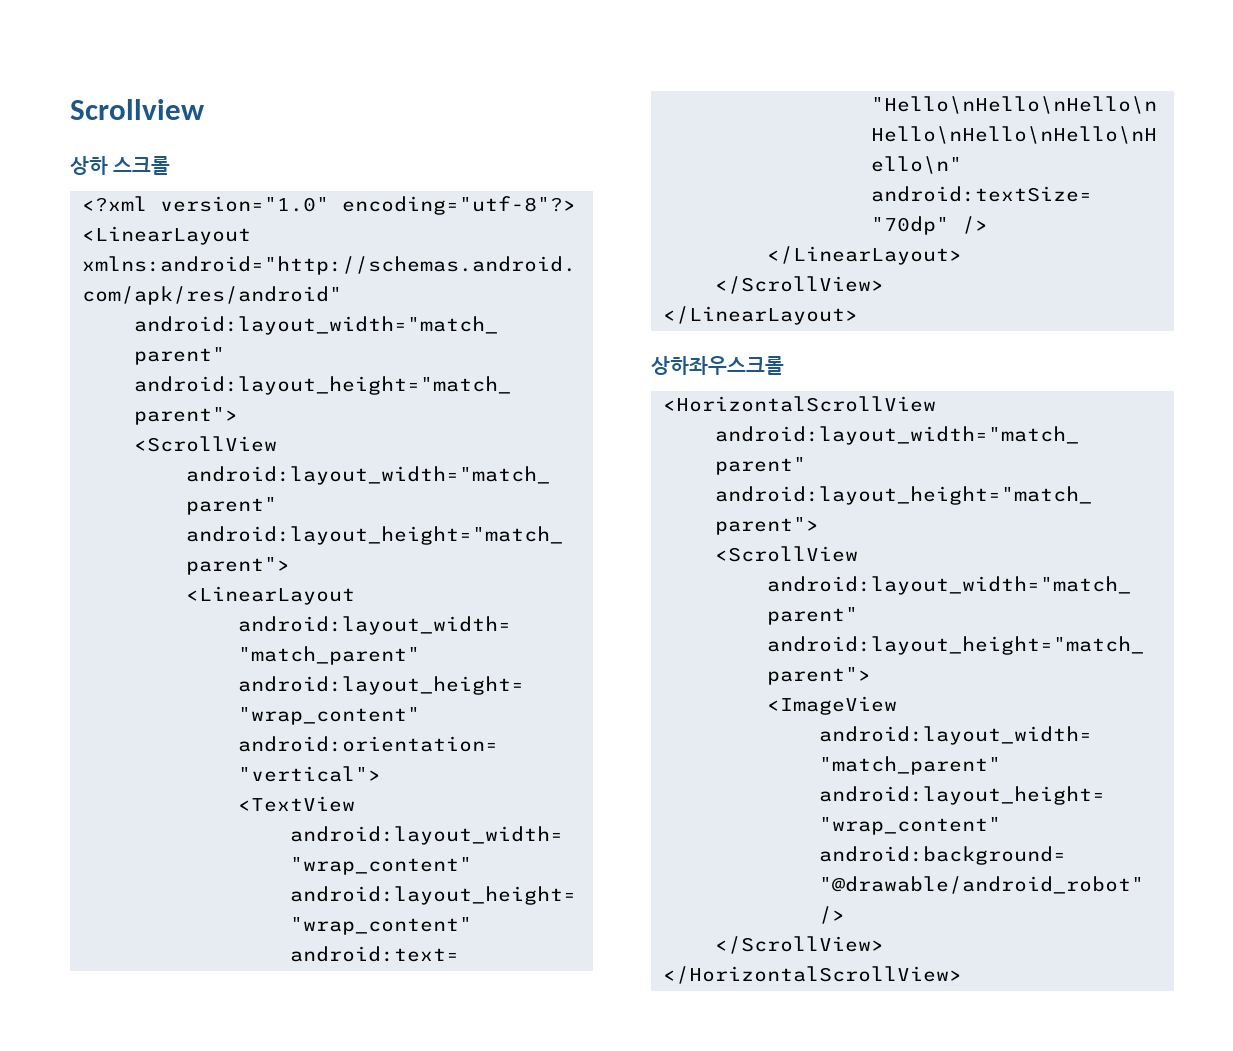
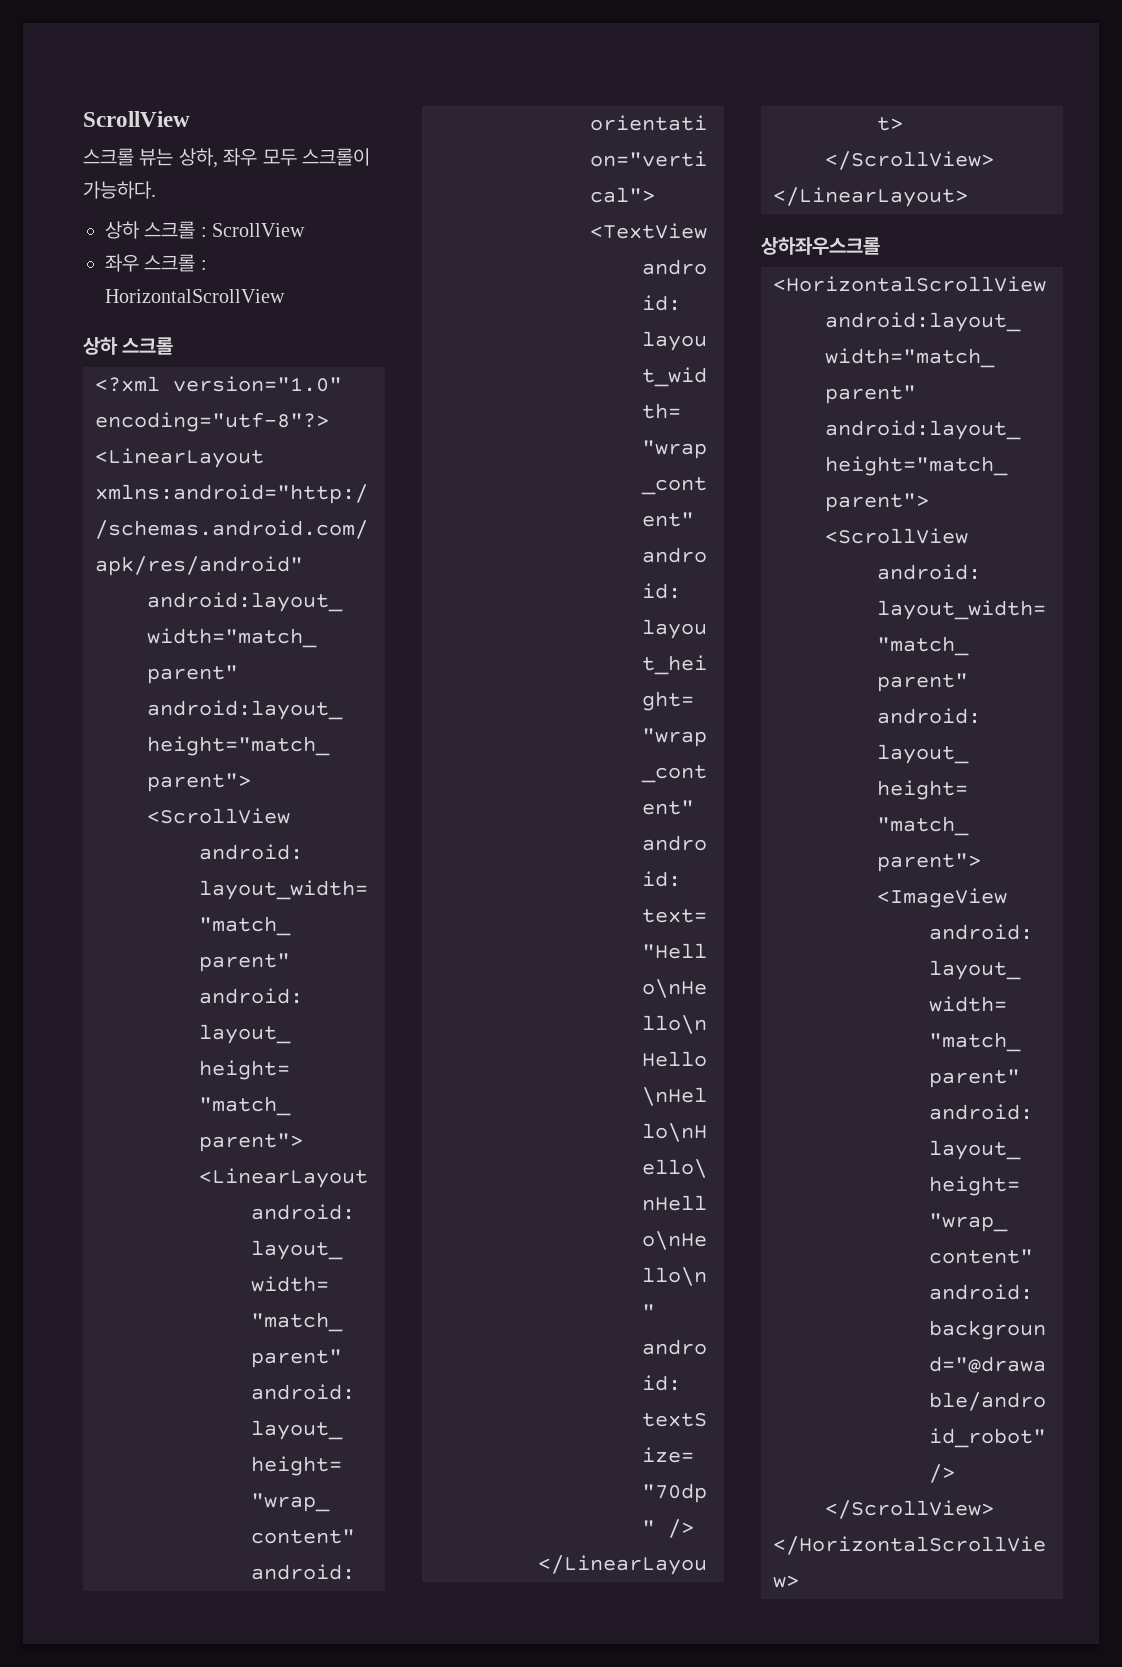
[70,99,204,120] Scrollview -> [83,111,190,127] [83,148,370,168] [83,181,156,199] [105,221,306,239] [105,254,207,272] [105,289,285,303] ScrollView // 스크롤 뷰는 상하, 좌우 모두 스크롤이 가능하다. // 상하 스크롤 : ScrollView // 좌우 스크롤 : HorizontalScrollView

